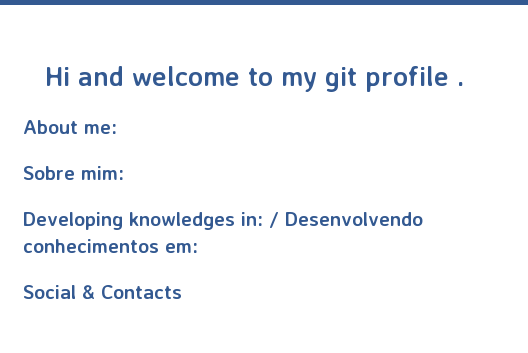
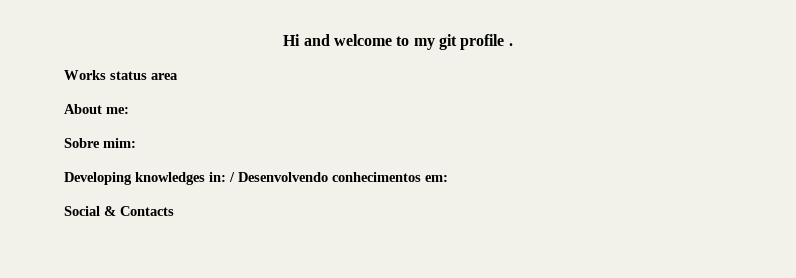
(464, 84) none -> [64,70,178,80] // Works status area

